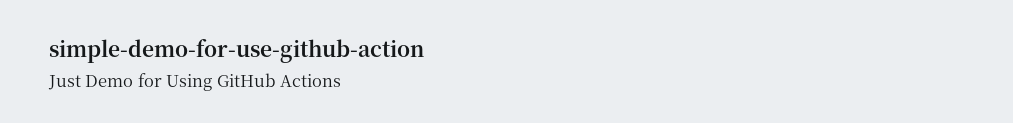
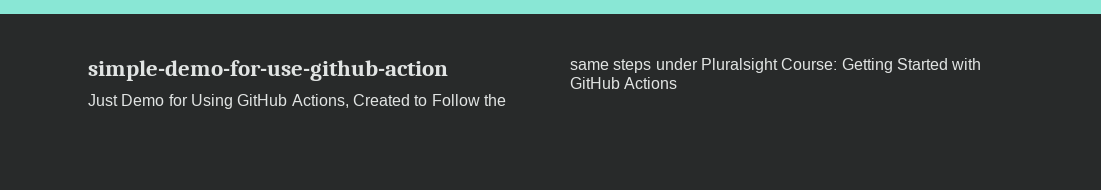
(276, 80) none -> [291,94,506,108] [570,58,982,73] [570,77,620,89] Actions, Created to Follow the same steps under Pluralsight Course: Getting Started with GitHub

